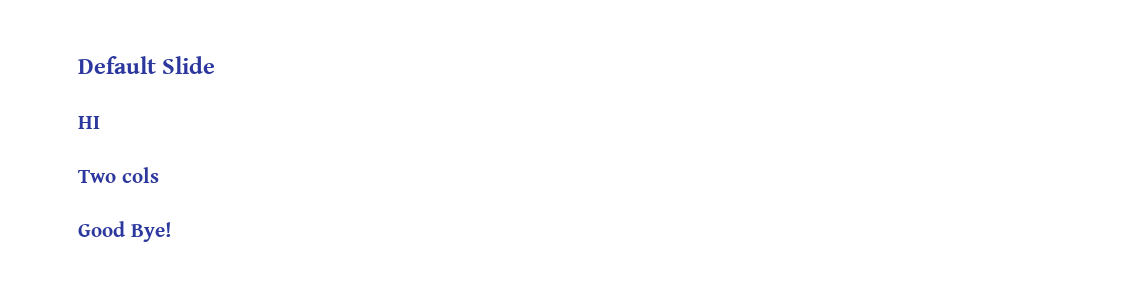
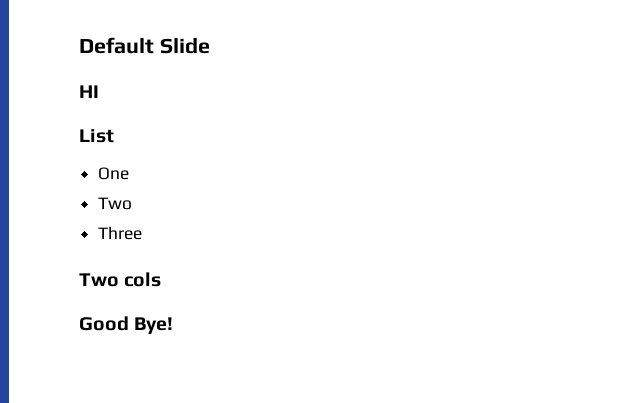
(100, 122) none -> [79,129,114,143] [98,167,130,180] [98,197,133,210] [98,226,143,240] // List // One // Two // Three

